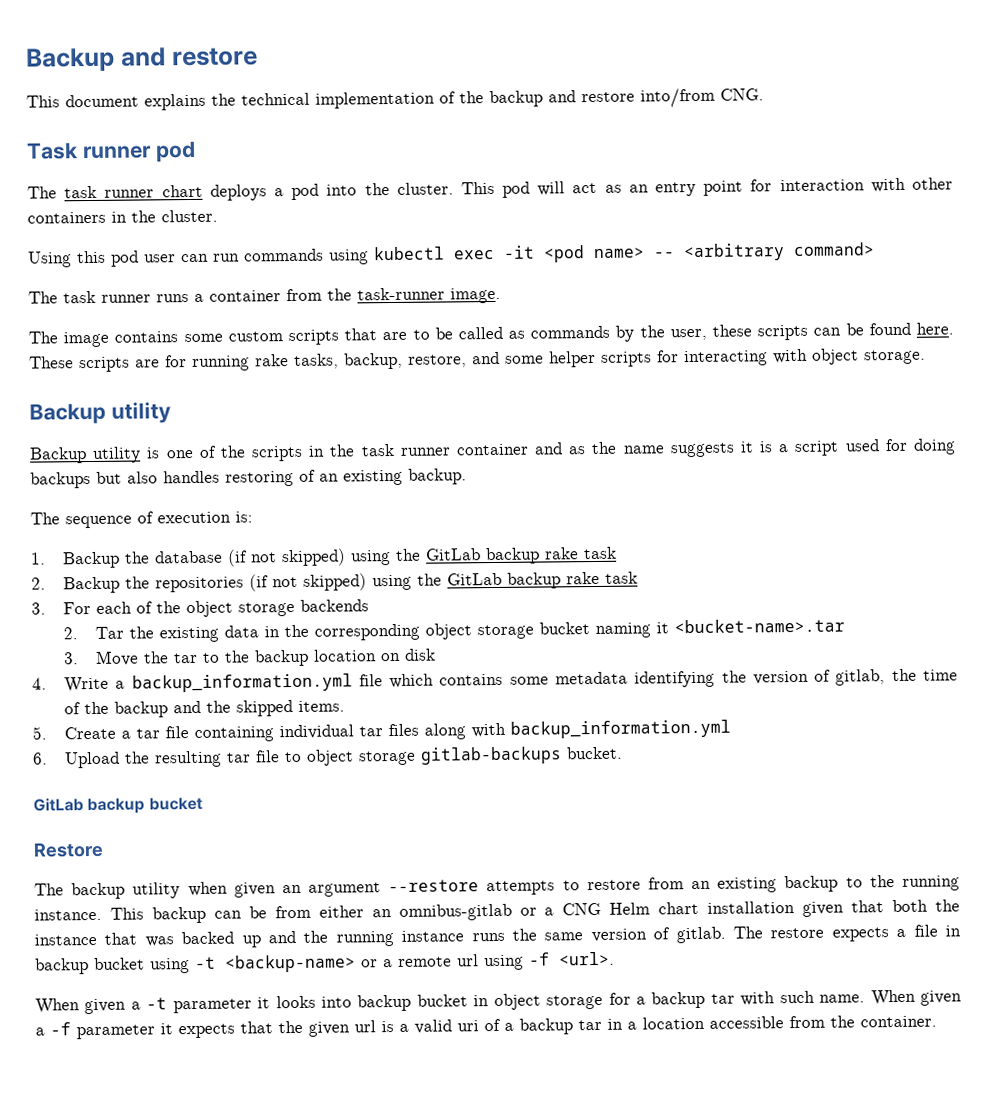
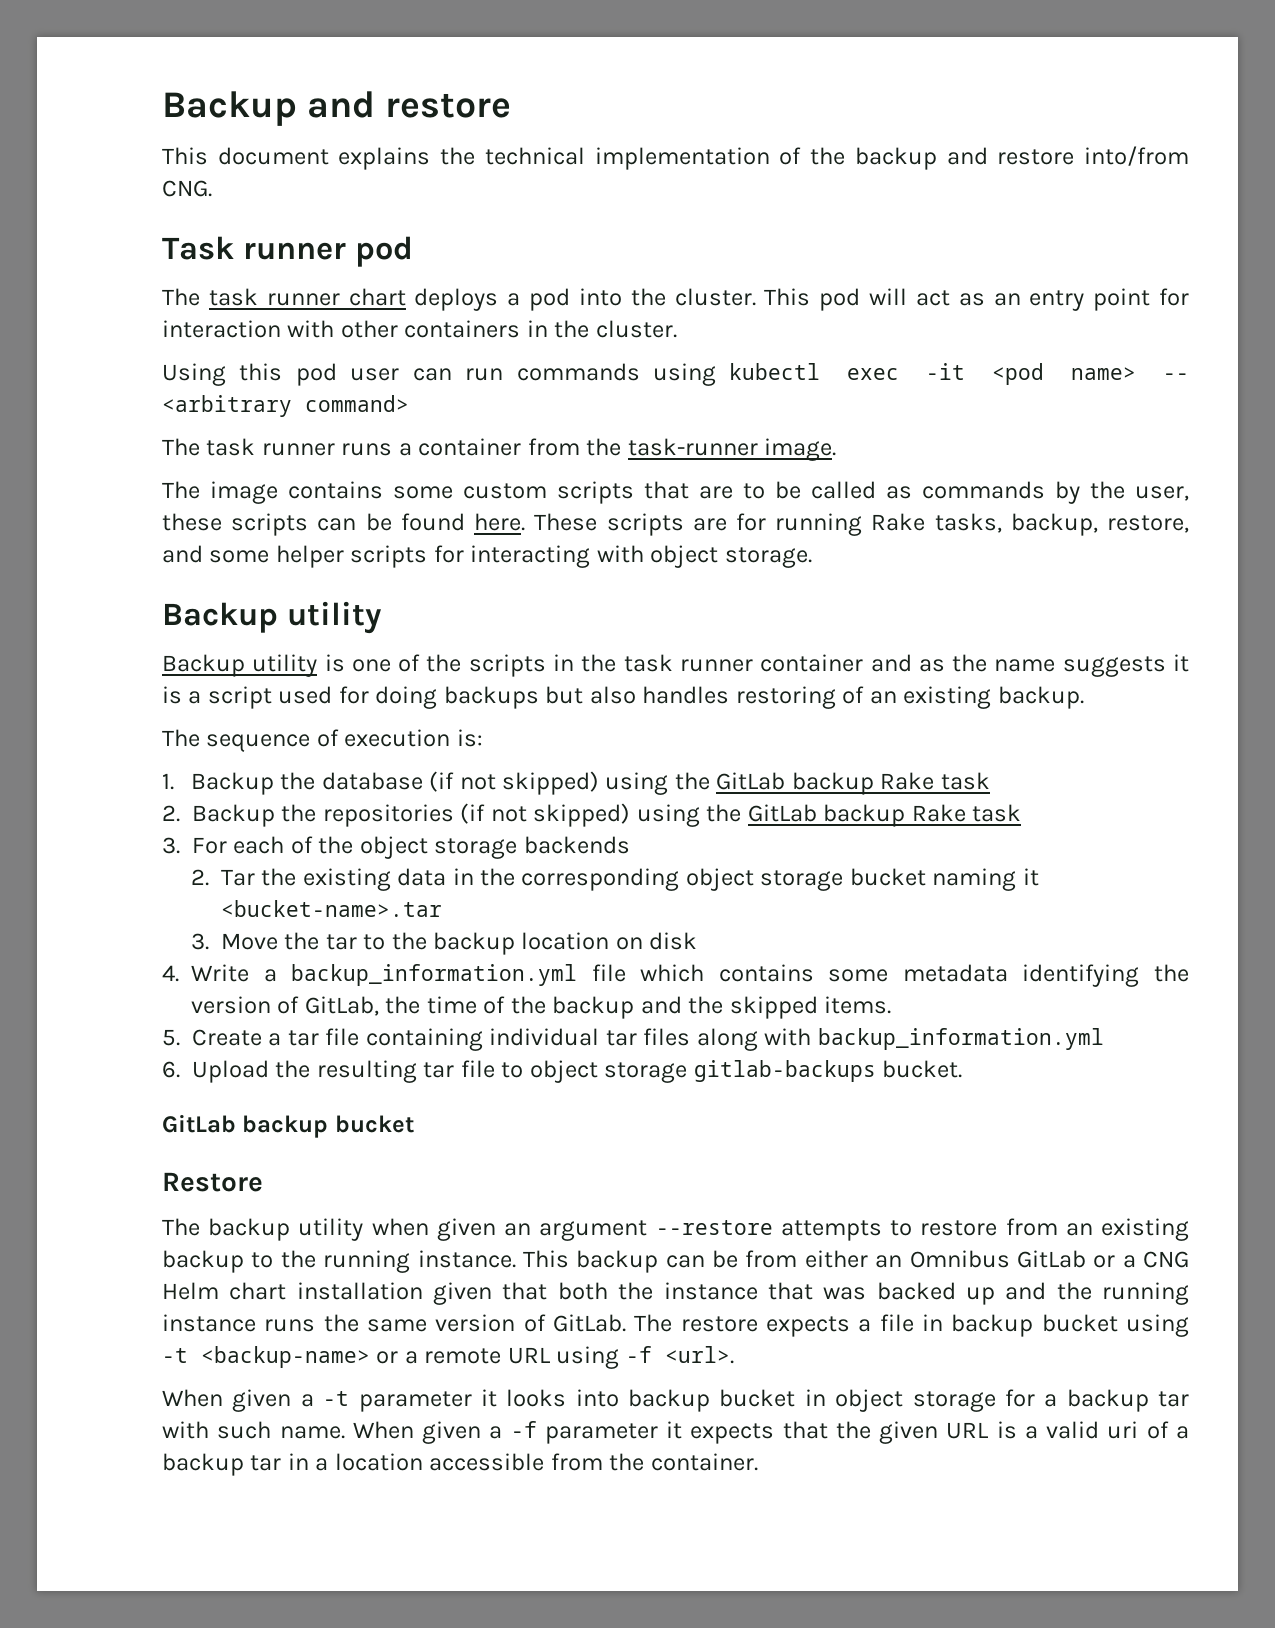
[255,354,289,367] rake -> [871,513,926,531] Rake
[545,547,580,560] rake -> [880,772,935,790] Rake
[566,571,601,585] rake -> [911,804,966,822] Rake
[835,669,886,686] gitlab, -> [304,996,379,1016] GitLab,
[398,903,512,921] omnibus-gitlab -> [909,1250,1086,1268] Omnibus GitLab
[675,926,726,944] gitlab. -> [553,1314,626,1332] GitLab.
[457,954,479,967] url -> [507,1347,550,1364] URL
[354,1020,376,1033] url -> [946,1422,989,1439] URL

